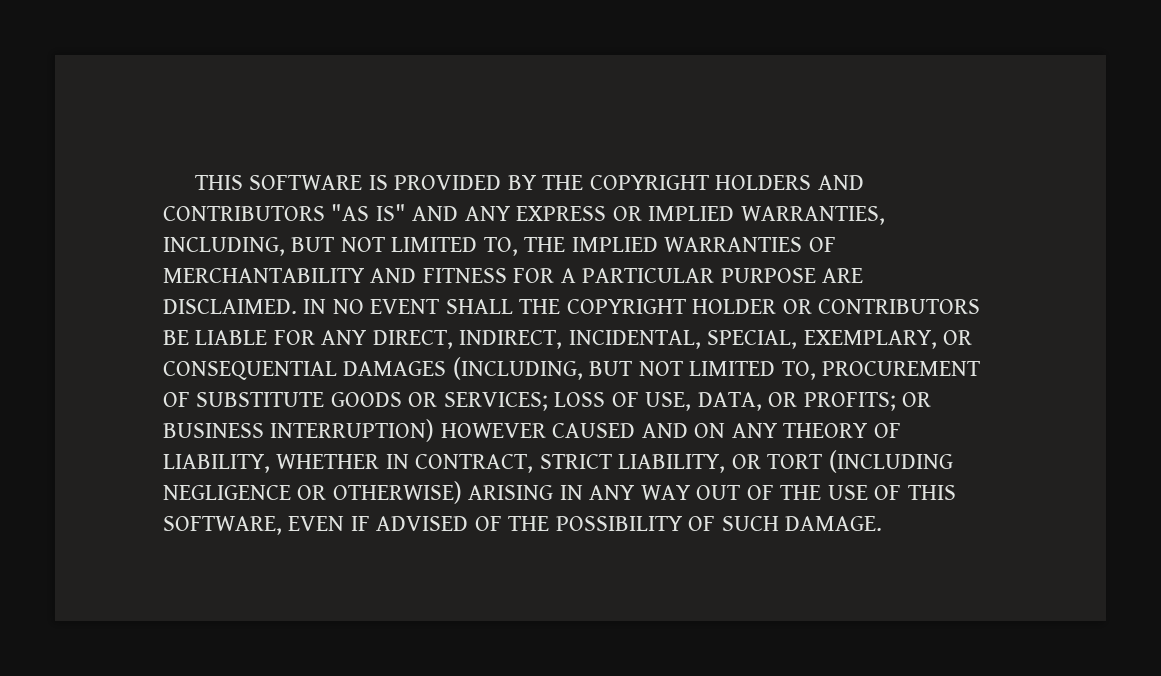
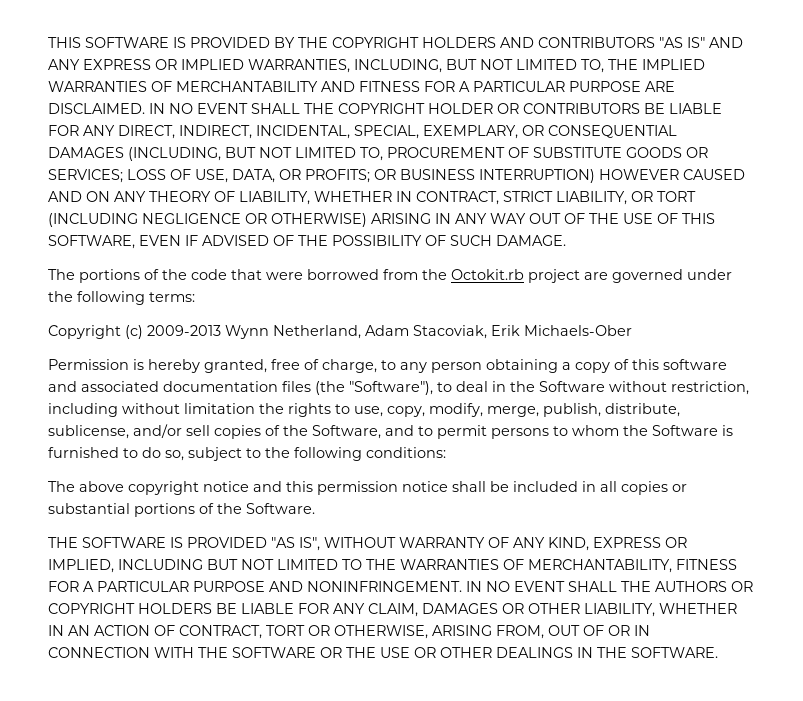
(883, 523) none -> [48,269,732,283] [48,291,195,305] [48,325,632,339] [48,359,727,373] [48,381,749,395] [48,403,680,417] [48,424,733,439] [48,447,446,461] [48,481,687,495] [48,503,315,517] [48,537,687,551] [48,559,737,573] [48,581,753,592] [48,603,737,617] [48,625,650,639] [48,647,718,658] // The portions of the code that were borrowed from the Octokit.rb project are governed under the following terms: // Copyright (c) 2009-2013 Wynn Netherland, Adam Stacoviak, Erik Michaels-Ober // Permission is hereby granted, free of charge, to any person obtaining a copy of this software and associated documentation files (the "Software"), to deal in the Software without restriction, including without limitation the rights to use, copy, modify, merge, publish, distribute, sublicense, and/or sell copies of the Software, and to permit persons to whom the Software is furnished to do so, subject to the following conditions: // The above copyright notice and this permission notice shall be included in all copies or substantial portions of the Software. // THE SOFTWARE IS PROVIDED "AS IS", WITHOUT WARRANTY OF ANY KIND, EXPRESS OR IMPLIED, INCLUDING BUT NOT LIMITED TO THE WARRANTIES OF MERCHANTABILITY, FITNESS FOR A PARTICULAR PURPOSE AND NONINFRINGEMENT. IN NO EVENT SHALL THE AUTHORS OR COPYRIGHT HOLDERS BE LIABLE FOR ANY CLAIM, DAMAGES OR OTHER LIABILITY, WHETHER IN AN ACTION OF CONTRACT, TORT OR OTHERWISE, ARISING FROM, OUT OF OR IN CONNECTION WITH THE SOFTWARE OR THE USE OR OTHER DEALINGS IN THE SOFTWARE.

